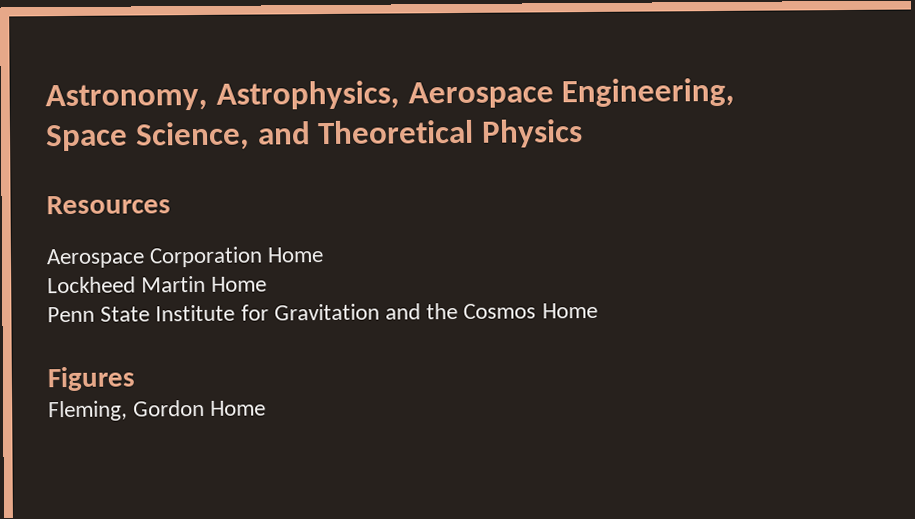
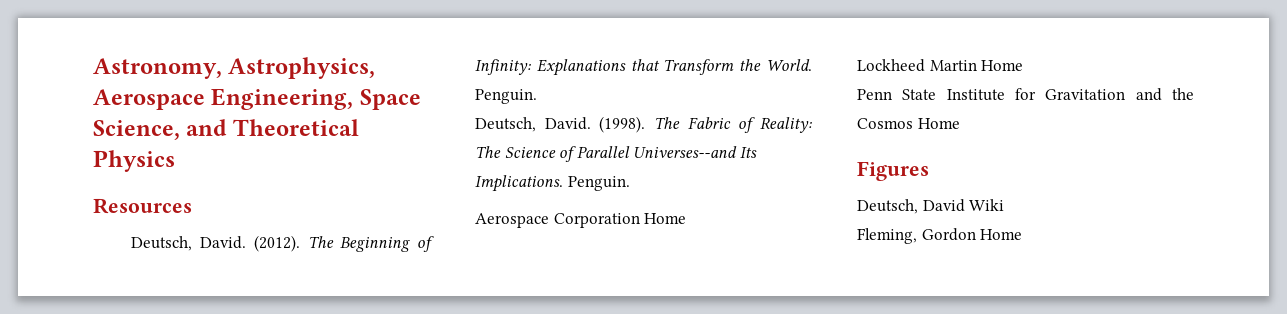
(171, 205) none -> [131,235,434,252] [475,59,812,76] [475,89,537,104] [475,116,812,133] [475,146,757,162] [475,175,630,192] // Deutsch, David. (2012). The Beginning of Infinity: Explanations that Transform the World. Penguin. // Deutsch, David. (1998). The Fabric of Reality: The Science of Parallel Universes--and Its Implications. Penguin.
(135, 379) none -> [857,199,1005,214] // Deutsch, David Wiki

